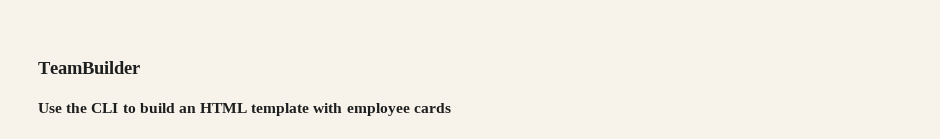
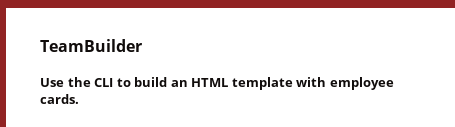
[413,103,451,113] cards -> [40,94,79,104] cards.

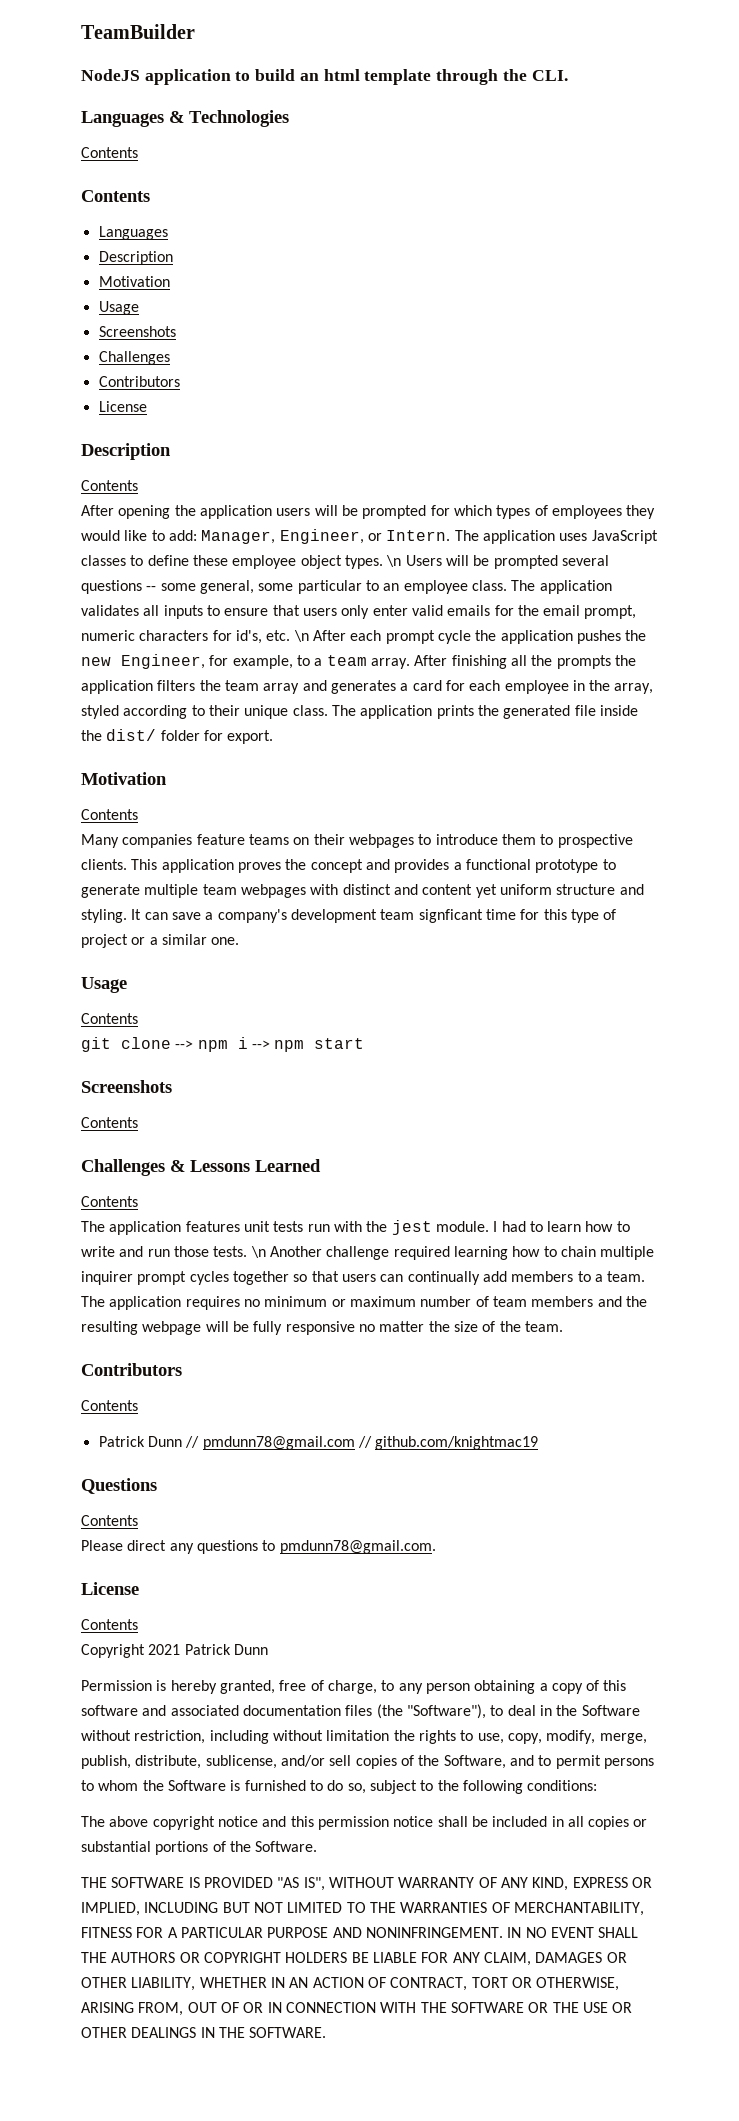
[40,77,394,90] [40,94,79,104] Use the CLI to build an HTML template with employee cards. -> [81,69,568,85] [81,110,289,127] [81,147,138,158] [81,190,150,202] [98,226,168,240] [98,251,173,265] [98,276,170,287] [98,301,139,315] [98,326,176,337] [98,351,170,365] [98,376,180,387] [98,401,147,412] [81,443,171,460] [81,480,138,491] [81,505,656,519] [81,529,658,544] [81,555,609,569] [81,580,612,594] [81,605,637,619] [81,630,647,644] [81,654,636,669] [81,680,654,694] [81,705,638,719] [81,729,274,744] [81,772,167,785] [81,809,138,820] [81,834,633,848] [81,859,616,873] [81,884,644,898] [81,909,617,923] [81,934,240,948] [81,977,127,993] [81,1013,138,1024] [81,1037,365,1052] [81,1080,172,1093] [81,1117,138,1128] [81,1159,321,1176] [81,1196,138,1207] [81,1220,630,1235] [81,1246,655,1260] [81,1271,646,1285] [81,1296,647,1310] [81,1321,563,1335] [81,1363,182,1376] [81,1400,138,1411] [98,1436,539,1450] [81,1478,157,1494] [81,1515,138,1526] [81,1540,436,1554] [81,1582,139,1595] [81,1619,138,1630] [81,1644,268,1658] [81,1680,627,1694] [81,1704,640,1719] [81,1730,647,1744] [81,1755,654,1769] [81,1780,598,1794] [81,1816,648,1830] [81,1841,318,1855] [81,1877,652,1891] [81,1902,644,1916] [81,1927,639,1938] [81,1952,627,1966] [81,1977,620,1991] [81,2002,633,2016] [81,2027,327,2038] NodeJS application to build an html template through the CLI. // Languages & Technologies // Contents // Contents // Languages // Description // Motivation // Usage // Screenshots // Challenges // Contributors // License // Description // Contents // After opening the application users will be prompted for which types of employees they would like to add: Manager, Engineer, or Intern. The application uses JavaScript classes to define these employee object types. \n Users will be prompted several questions -- some general, some particular to an employee class. The application validates all inputs to ensure that users only enter valid emails for the email prompt, numeric characters for id's, etc. \n After each prompt cycle the application pushes the new Engineer, for example, to a team array. After finishing all the prompts the application filters the team array and generates a card for each employee in the array, styled according to their unique class. The application prints the generated file inside the dist/ folder for export. // Motivation // Contents // Many companies feature teams on their webpages to introduce them to prospective clients. This application proves the concept and provides a functional prototype to generate multiple team webpages with distinct and content yet uniform structure and styling. It can save a company's development team signficant time for this type of project or a similar one. // Usage // Contents // git clone --> npm i --> npm start // Screenshots // Contents // Challenges & Lessons Learned // Contents // The application features unit tests run with the jest module. I had to learn how to write and run those tests. \n Another challenge required learning how to chain multiple inquirer prompt cycles together so that users can continually add members to a team. The application requires no minimum or maximum number of team members and the resulting webpage will be fully responsive no matter the size of the team. // Contributors // Contents // Patrick Dunn // pmdunn78@gmail.com // github.com/knightmac19 // Questions // Contents // Please direct any questions to pmdunn78@gmail.com. // License // Contents // Copyright 2021 Patrick Dunn // Permission is hereby granted, free of charge, to any person obtaining a copy of this software and associated documentation files (the "Software"), to deal in the Software without restriction, including without limitation the rights to use, copy, modify, merge, publish, distribute, sublicense, and/or sell copies of the Software, and to permit persons to whom the Software is furnished to do so, subject to the following conditions: // The above copyright notice and this permission notice shall be included in all copies or substantial portions of the Software. // THE SOFTWARE IS PROVIDED "AS IS", WITHOUT WARRANTY OF ANY KIND, EXPRESS OR IMPLIED, INCLUDING BUT NOT LIMITED TO THE WARRANTIES OF MERCHANTABILITY, FITNESS FOR A PARTICULAR PURPOSE AND NONINFRINGEMENT. IN NO EVENT SHALL THE AUTHORS OR COPYRIGHT HOLDERS BE LIABLE FOR ANY CLAIM, DAMAGES OR OTHER LIABILITY, WHETHER IN AN ACTION OF CONTRACT, TORT OR OTHERWISE, ARISING FROM, OUT OF OR IN CONNECTION WITH THE SOFTWARE OR THE USE OR OTHER DEALINGS IN THE SOFTWARE.

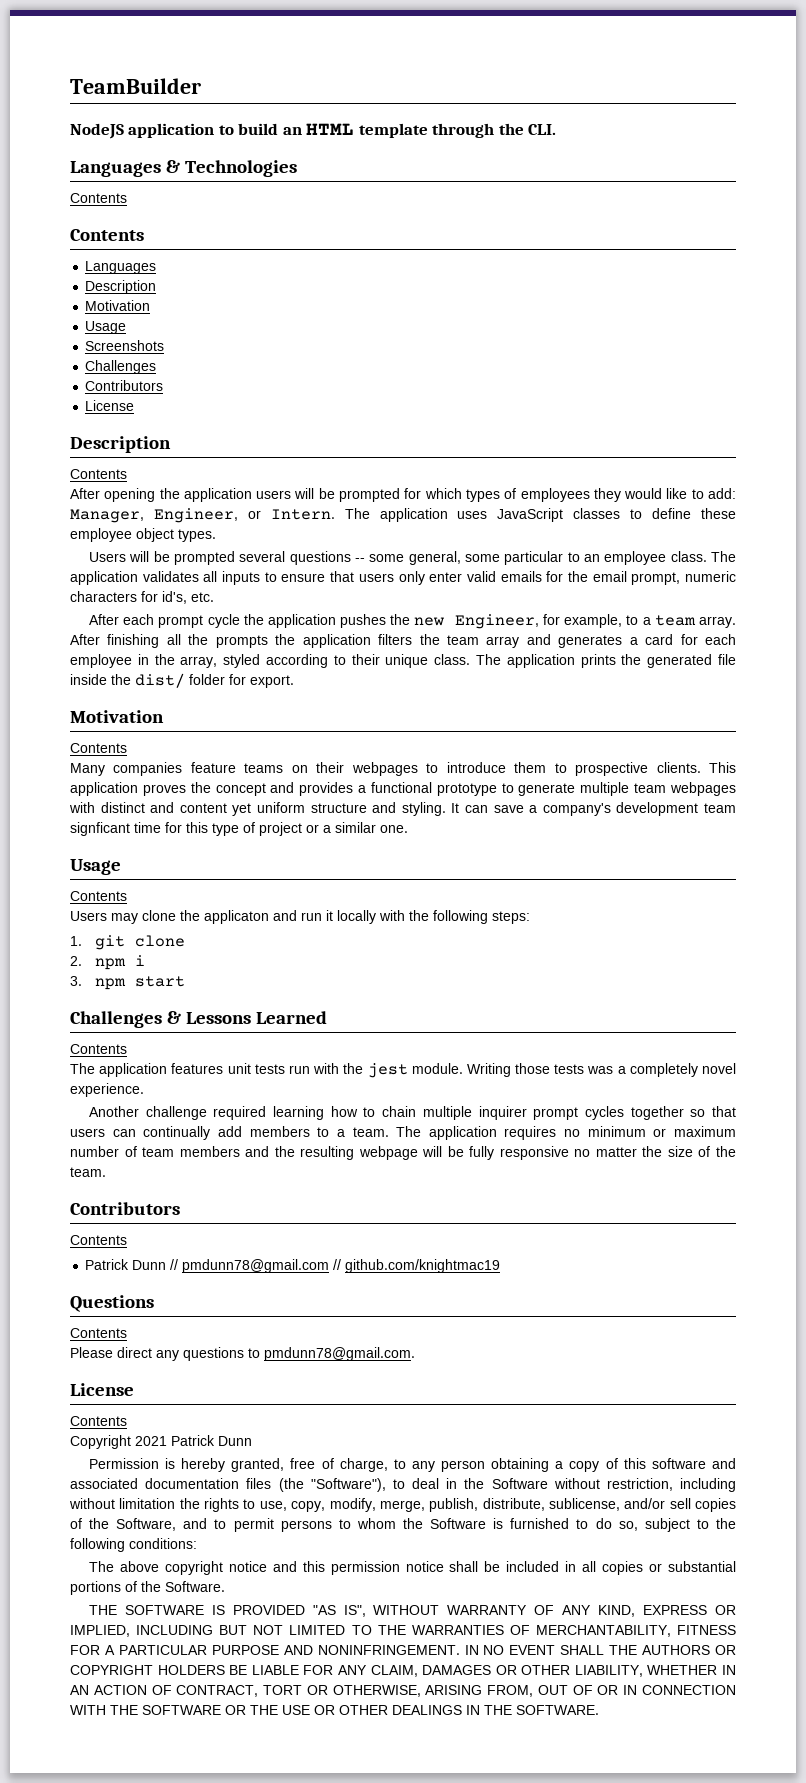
[323,69,360,81] html -> [306,123,355,135] HTML
[386,555,402,567] \n -> (216, 535) //
[293,630,309,642] \n -> (214, 597) //
(138, 1018) none -> [70,910,530,924] [70,936,82,946] Users may clone the applicaton and run it locally with the following steps: // 1.
[175,1040,194,1049] --> -> [70,956,82,966] // 2.
[251,1040,270,1049] --> -> [70,976,82,986] // 3.
[81,1080,172,1093] [81,1117,138,1128] // Screenshots // Contents -> (186, 981) none
[493,1221,630,1232] [81,1246,266,1258] I had to learn how to write and run those tests. \n -> [466,1063,736,1077] [70,1083,144,1097] Writing those tests was a completely novel experience. //

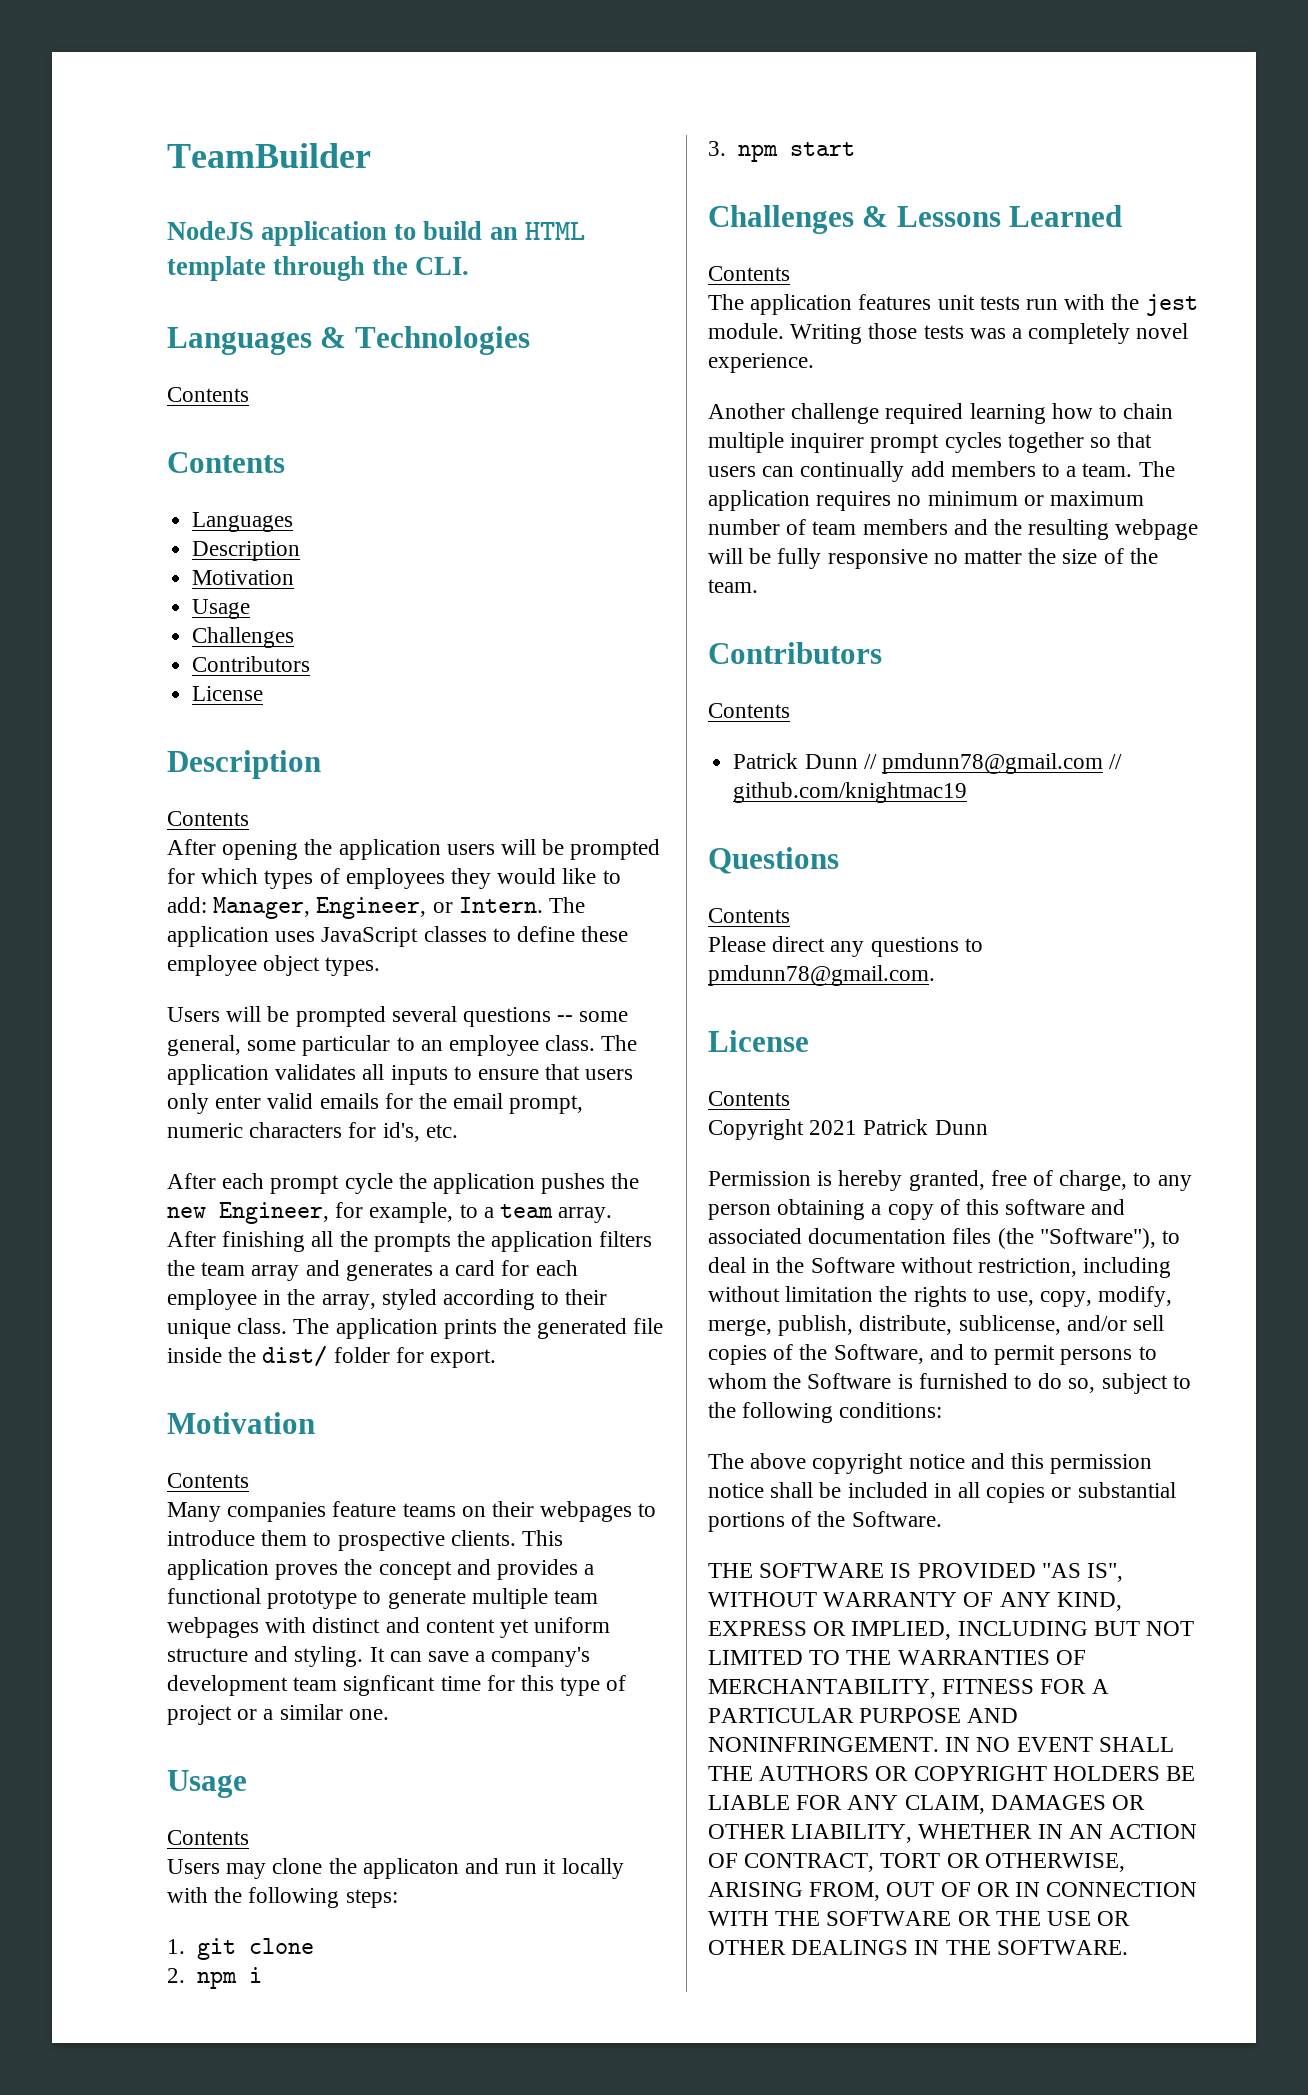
[85,340,165,351] // Screenshots -> (251, 609) none

